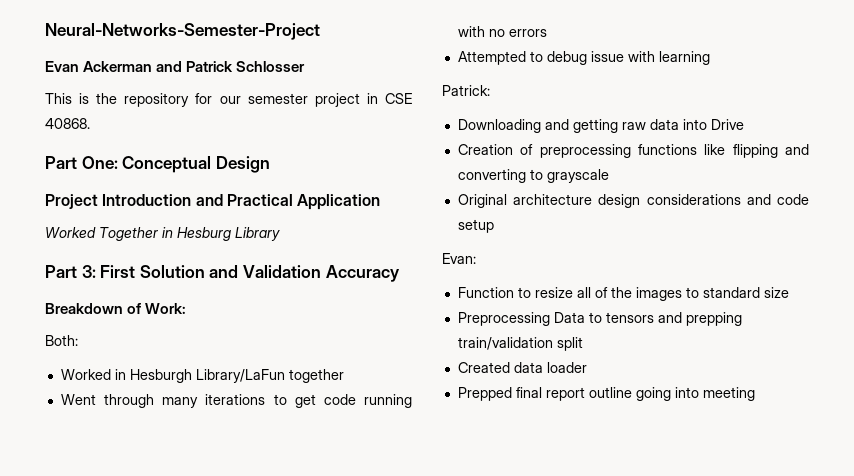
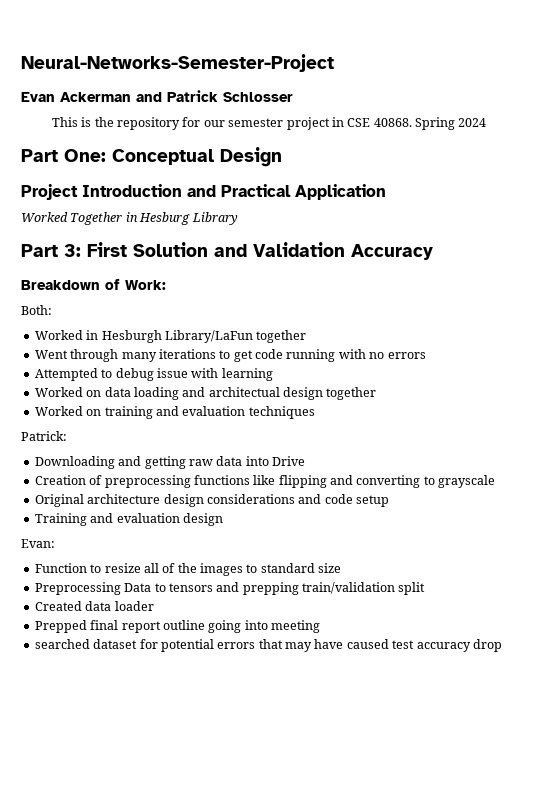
(90, 123) none -> [415,117,487,130] Spring 2024
(710, 58) none -> [34,387,377,400] [34,406,315,419] // Worked on data loading and architectual design together // Worked on training and evaluation techniques
(494, 226) none -> [34,513,223,526] // Training and evaluation design
(755, 394) none -> [34,639,502,652] // searched dataset for potential errors that may have caused test accuracy drop

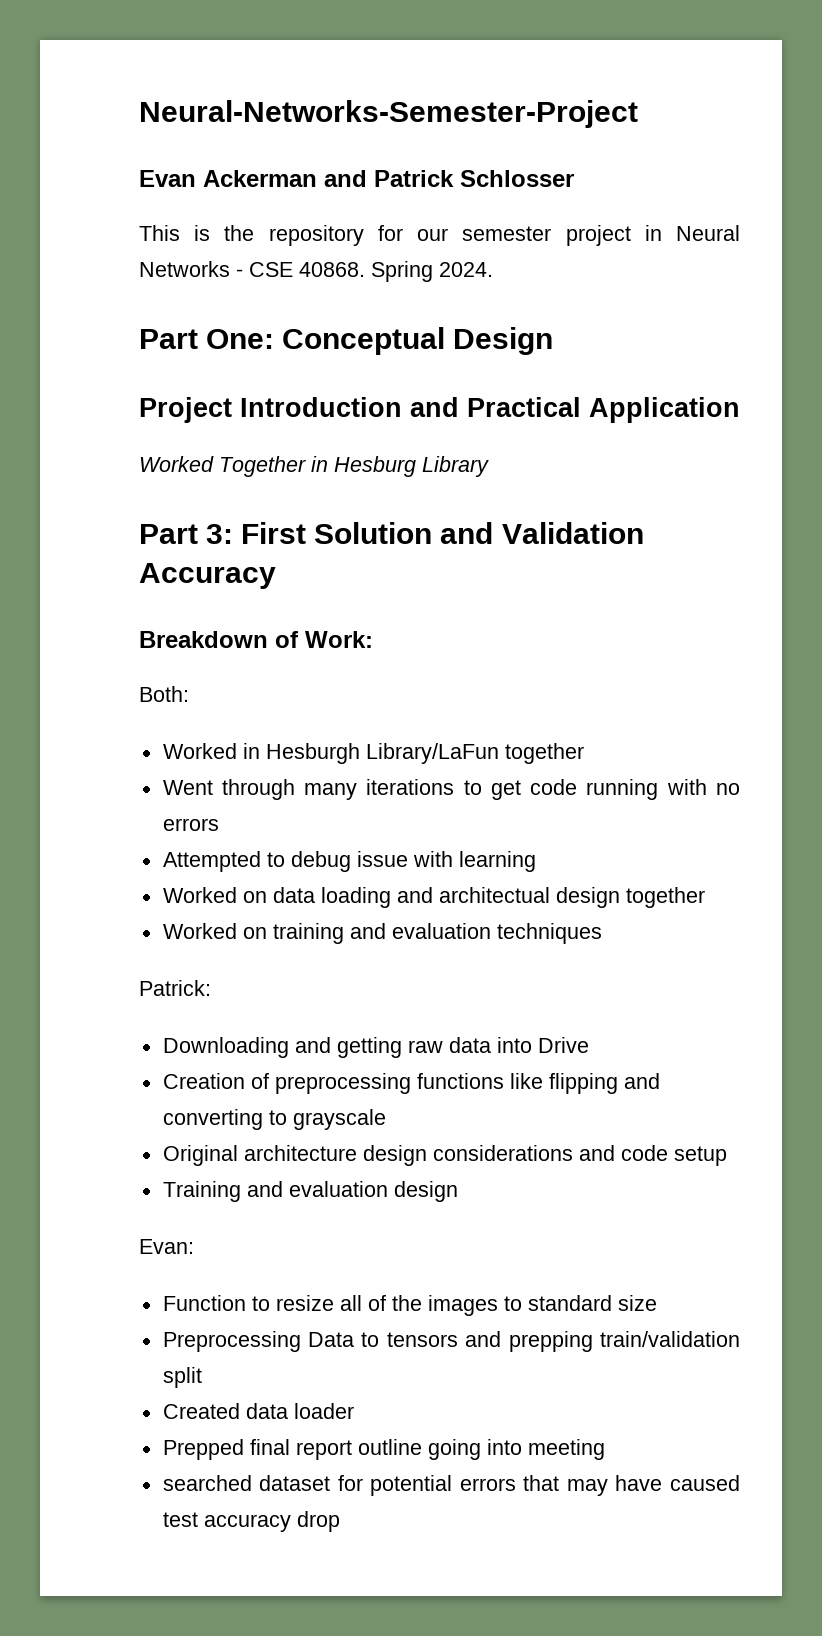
(344, 122) none -> [676,225,740,241] [139,261,243,277] Neural Networks -
[458,118,487,127] 2024 -> [439,262,493,277] 2024.

